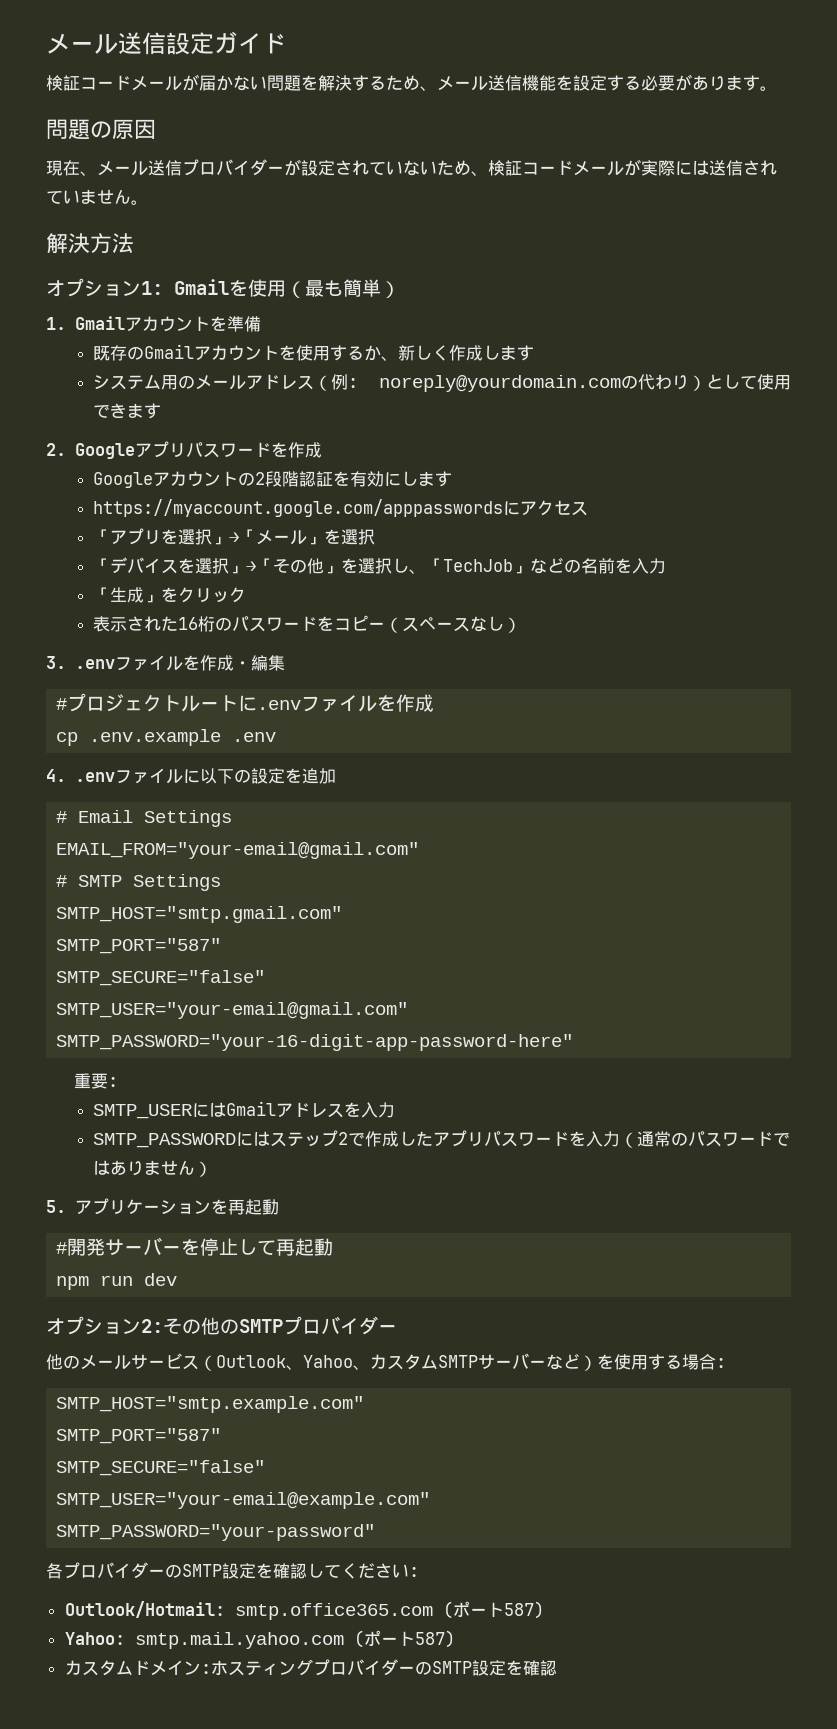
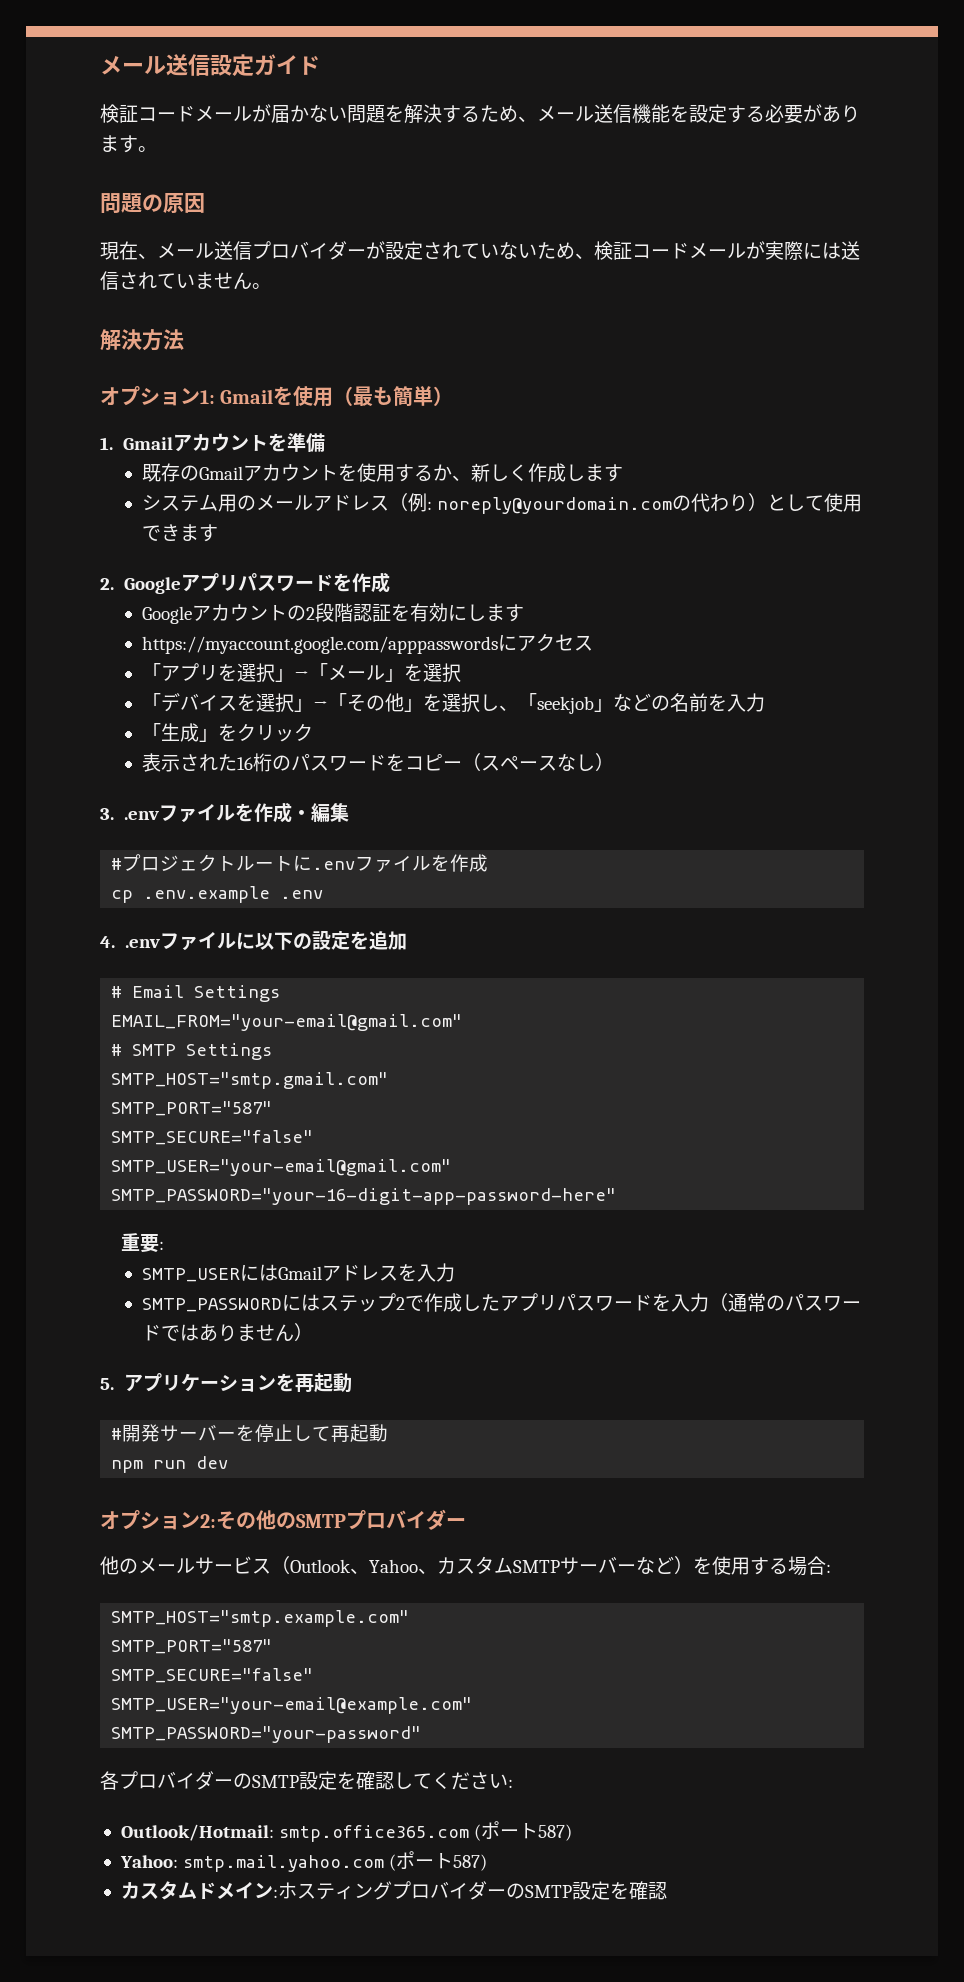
[443,559,514,572] TechJob -> [536,696,594,714] seekjob

